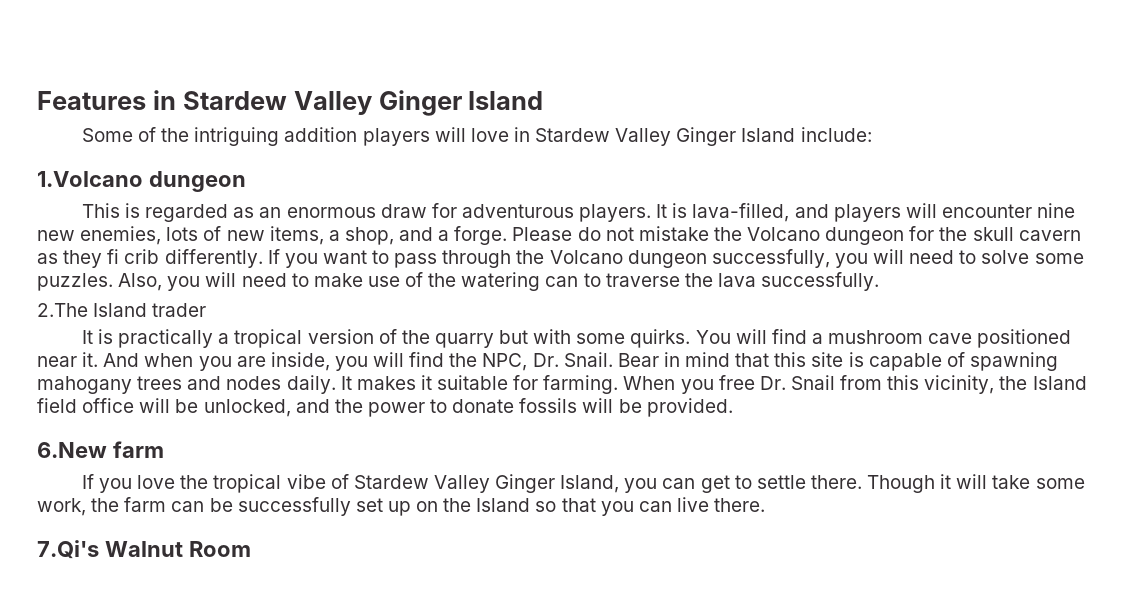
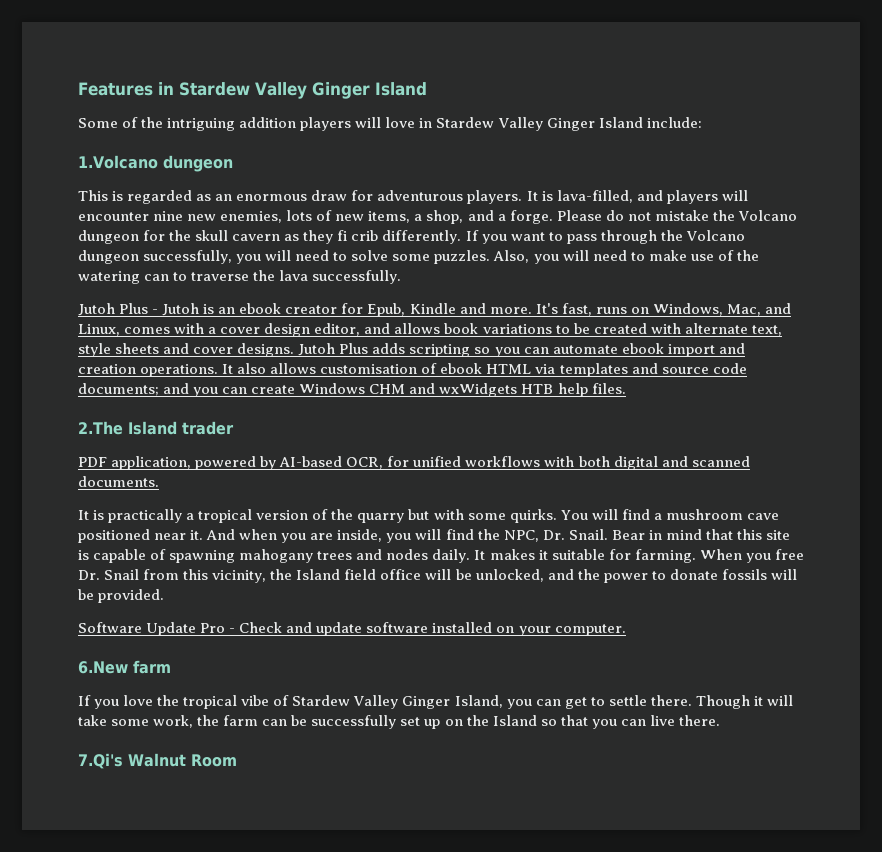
[37,303,207,317] 2.The Island trader -> [78,303,791,317] [78,323,782,337] [78,343,745,357] [78,363,747,377] [78,383,626,397] [78,421,234,435] [78,456,750,470] [78,476,159,487] Jutoh Plus - Jutoh is an ebook creator for Epub, Kindle and more. It's fast, runs on Windows, Mac, and Linux, comes with a cover design editor, and allows book variations to be created with alternate text, style sheets and cover designs. Jutoh Plus adds scripting so you can automate ebook import and creation operations. It also allows customisation of ebook HTML via templates and source code documents; and you can create Windows CHM and wxWidgets HTB help files. // 2.The Island trader // PDF application, powered by AI-based OCR, for unified workflows with both digital and scanned documents.
(733, 407) none -> [78,622,626,636] // Software Update Pro - Check and update software installed on your computer.

